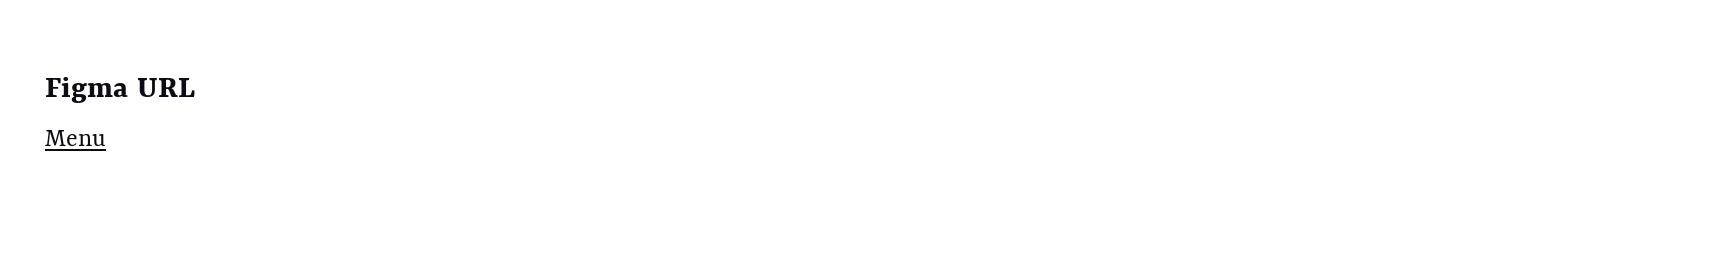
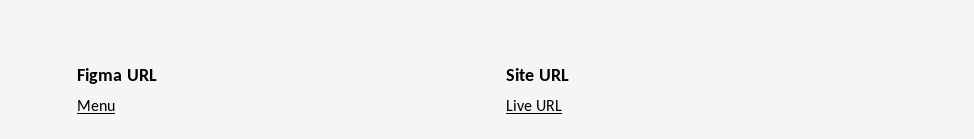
(106, 138) none -> [506,68,569,81] [506,100,563,111] // Site URL // Live URL

